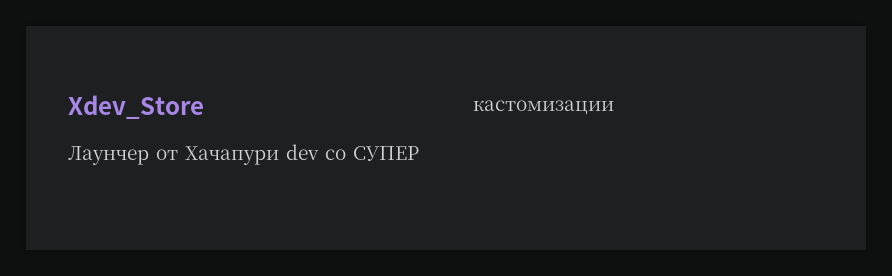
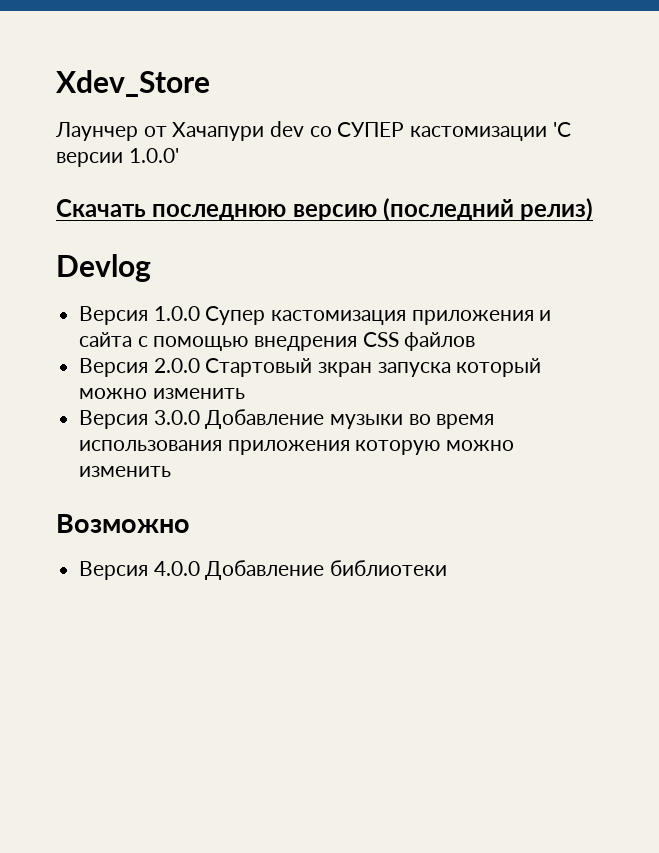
(614, 107) none -> [552,122,571,137] [56,148,179,167] [56,198,594,221] [56,254,151,282] [79,306,552,325] [79,332,476,351] [79,358,542,377] [79,388,245,399] [79,409,495,429] [79,440,515,455] [79,466,172,477] [56,514,190,533] [79,560,448,580] 'C версии 1.0.0' // Скачать последнюю версию (последний релиз) // Devlog // Версия 1.0.0 Супер кастомизация приложения и сайта с помощью внедрения CSS файлов // Версия 2.0.0 Стартовый зкран запуска который можно изменить // Версия 3.0.0 Добавление музыки во время использования приложения которую можно изменить // Возможно // Версия 4.0.0 Добавление библиотеки

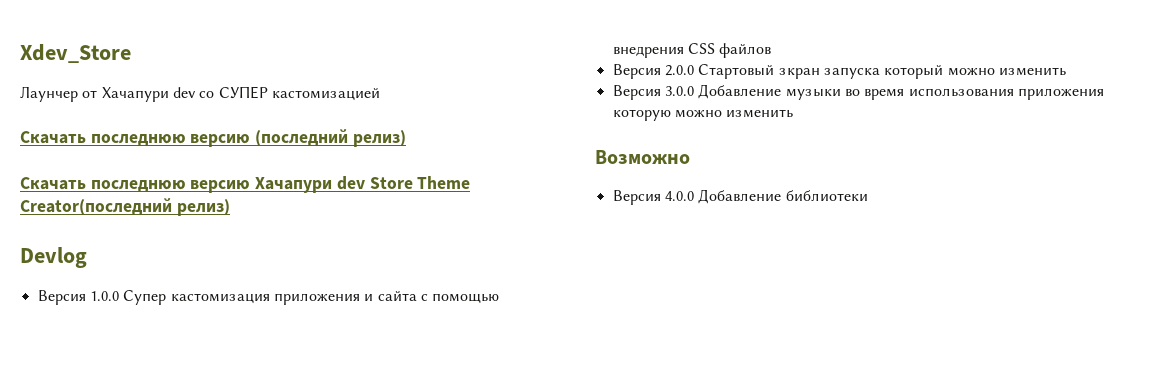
[410,122,571,141] [56,148,179,167] кастомизации 'C версии 1.0.0' -> [271,88,380,101] кастомизацией
(594, 209) none -> [20,176,471,193] [20,198,230,216] // Скачать последнюю версию Хачапури dev Store Theme Creator(последний релиз)

